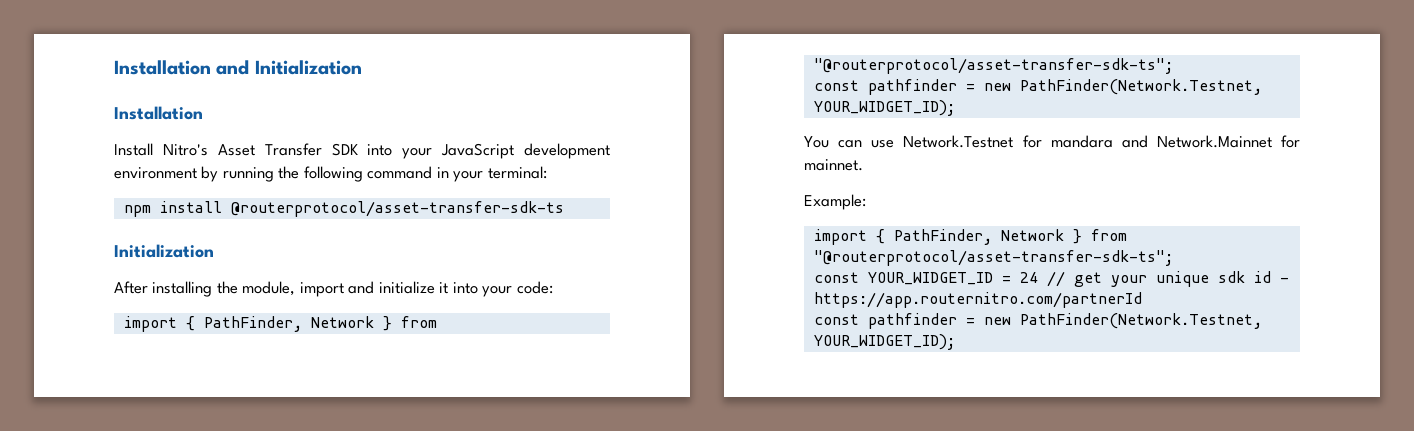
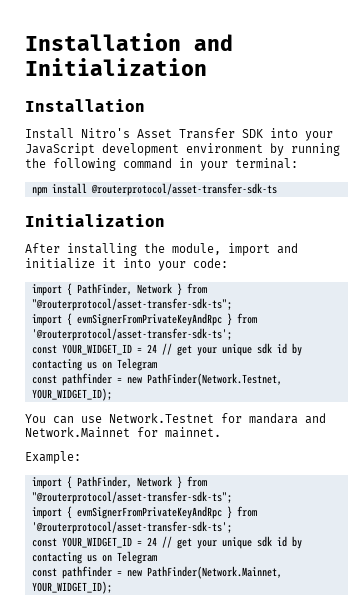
(1173, 66) none -> [31,313,257,326] [31,328,232,341] [31,343,302,356] [31,358,157,371] // import { evmSignerFromPrivateKeyAndRpc } from '@routerprotocol/asset-transfer-sdk-ts'; // const YOUR_WIDGET_ID = 24 // get your unique sdk id by contacting us on Telegram
(1173, 258) none -> [31,506,257,519] [31,521,232,534] // import { evmSignerFromPrivateKeyAndRpc } from '@routerprotocol/asset-transfer-sdk-ts';
[1279,277,1289,283] [813,292,1142,308] [813,313,1262,329] - https://app.routernitro.com/partnerId // const pathfinder = new PathFinder(Network.Testnet, -> [291,536,302,549] [31,551,157,564] [31,566,282,579] by contacting us on Telegram // const pathfinder = new PathFinder(Network.Mainnet,

